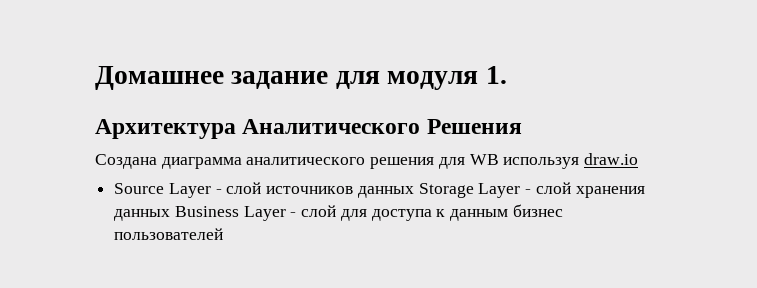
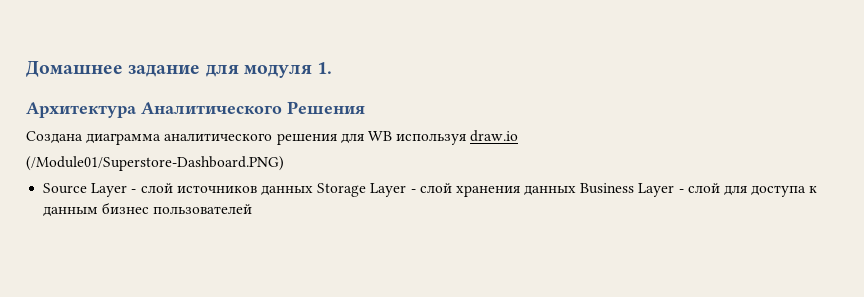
(639, 159) none -> [26,156,284,171] // (/Module01/Superstore-Dashboard.PNG)

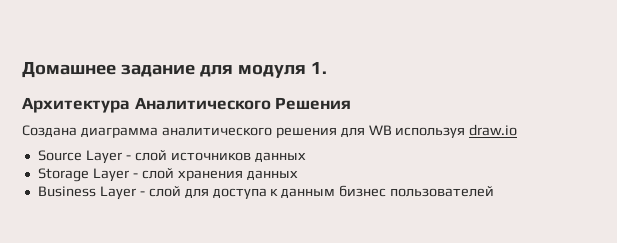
[26,156,284,171] // (/Module01/Superstore-Dashboard.PNG) -> (518, 130) none
(313, 191) none -> (306, 157) //
(577, 191) none -> (298, 175) //

